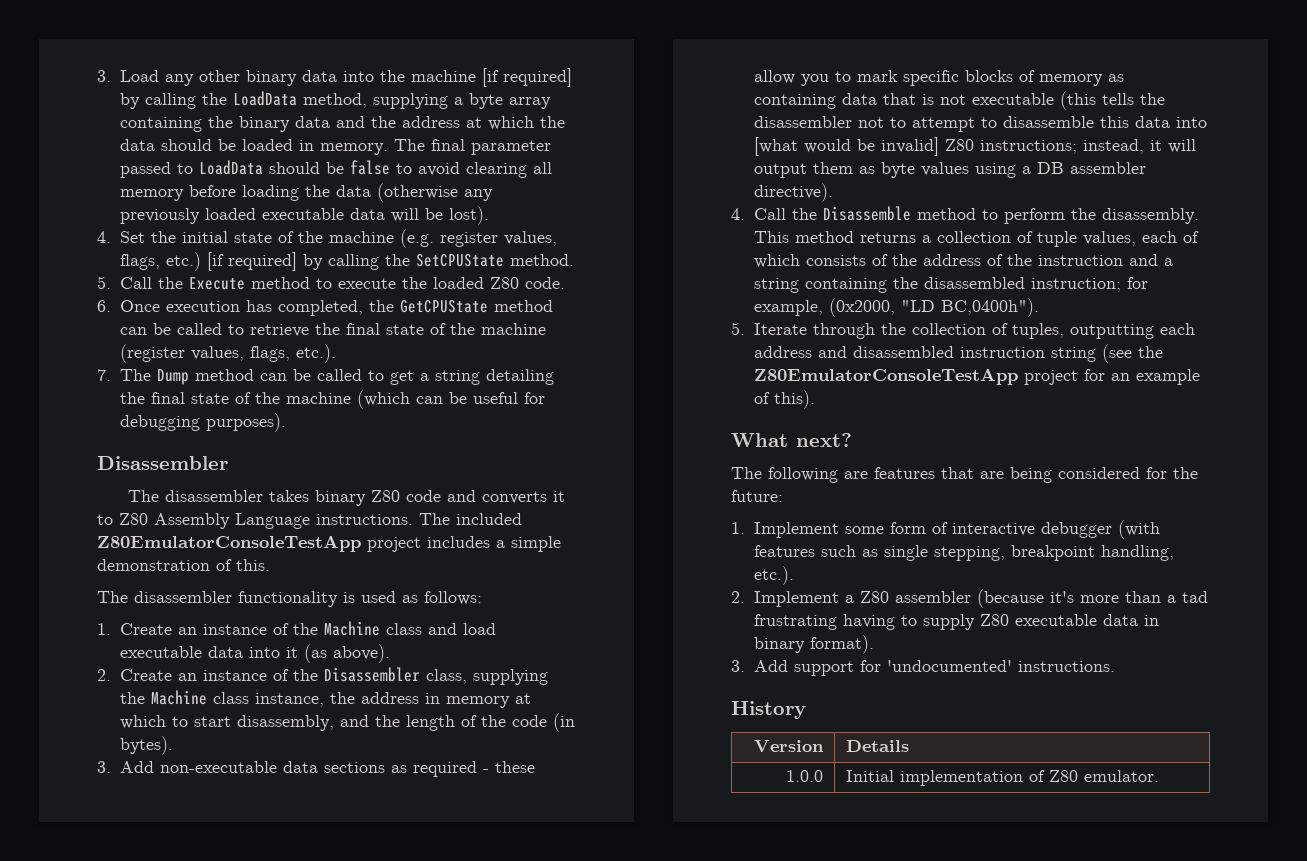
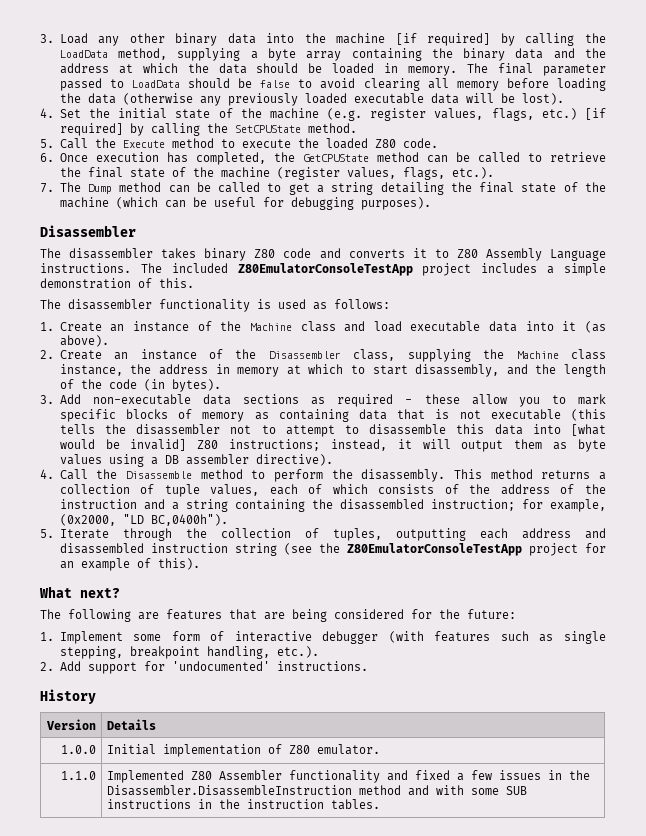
[753,589,1208,608] [753,614,1159,630] [753,635,874,654] [731,660,745,672] Implement a Z80 assembler (because it's more than a tad frustrating having to supply Z80 executable data in binary format). // 3. -> (54, 666) none
(1159, 776) none -> [61,771,97,780] [106,770,590,783] [106,785,527,796] [106,799,380,810] // 1.1.0 | Implemented Z80 Assembler functionality and fixed a few issues in the Disassembler.DisassembleInstruction method and with some SUB instructions in the instruction tables.

